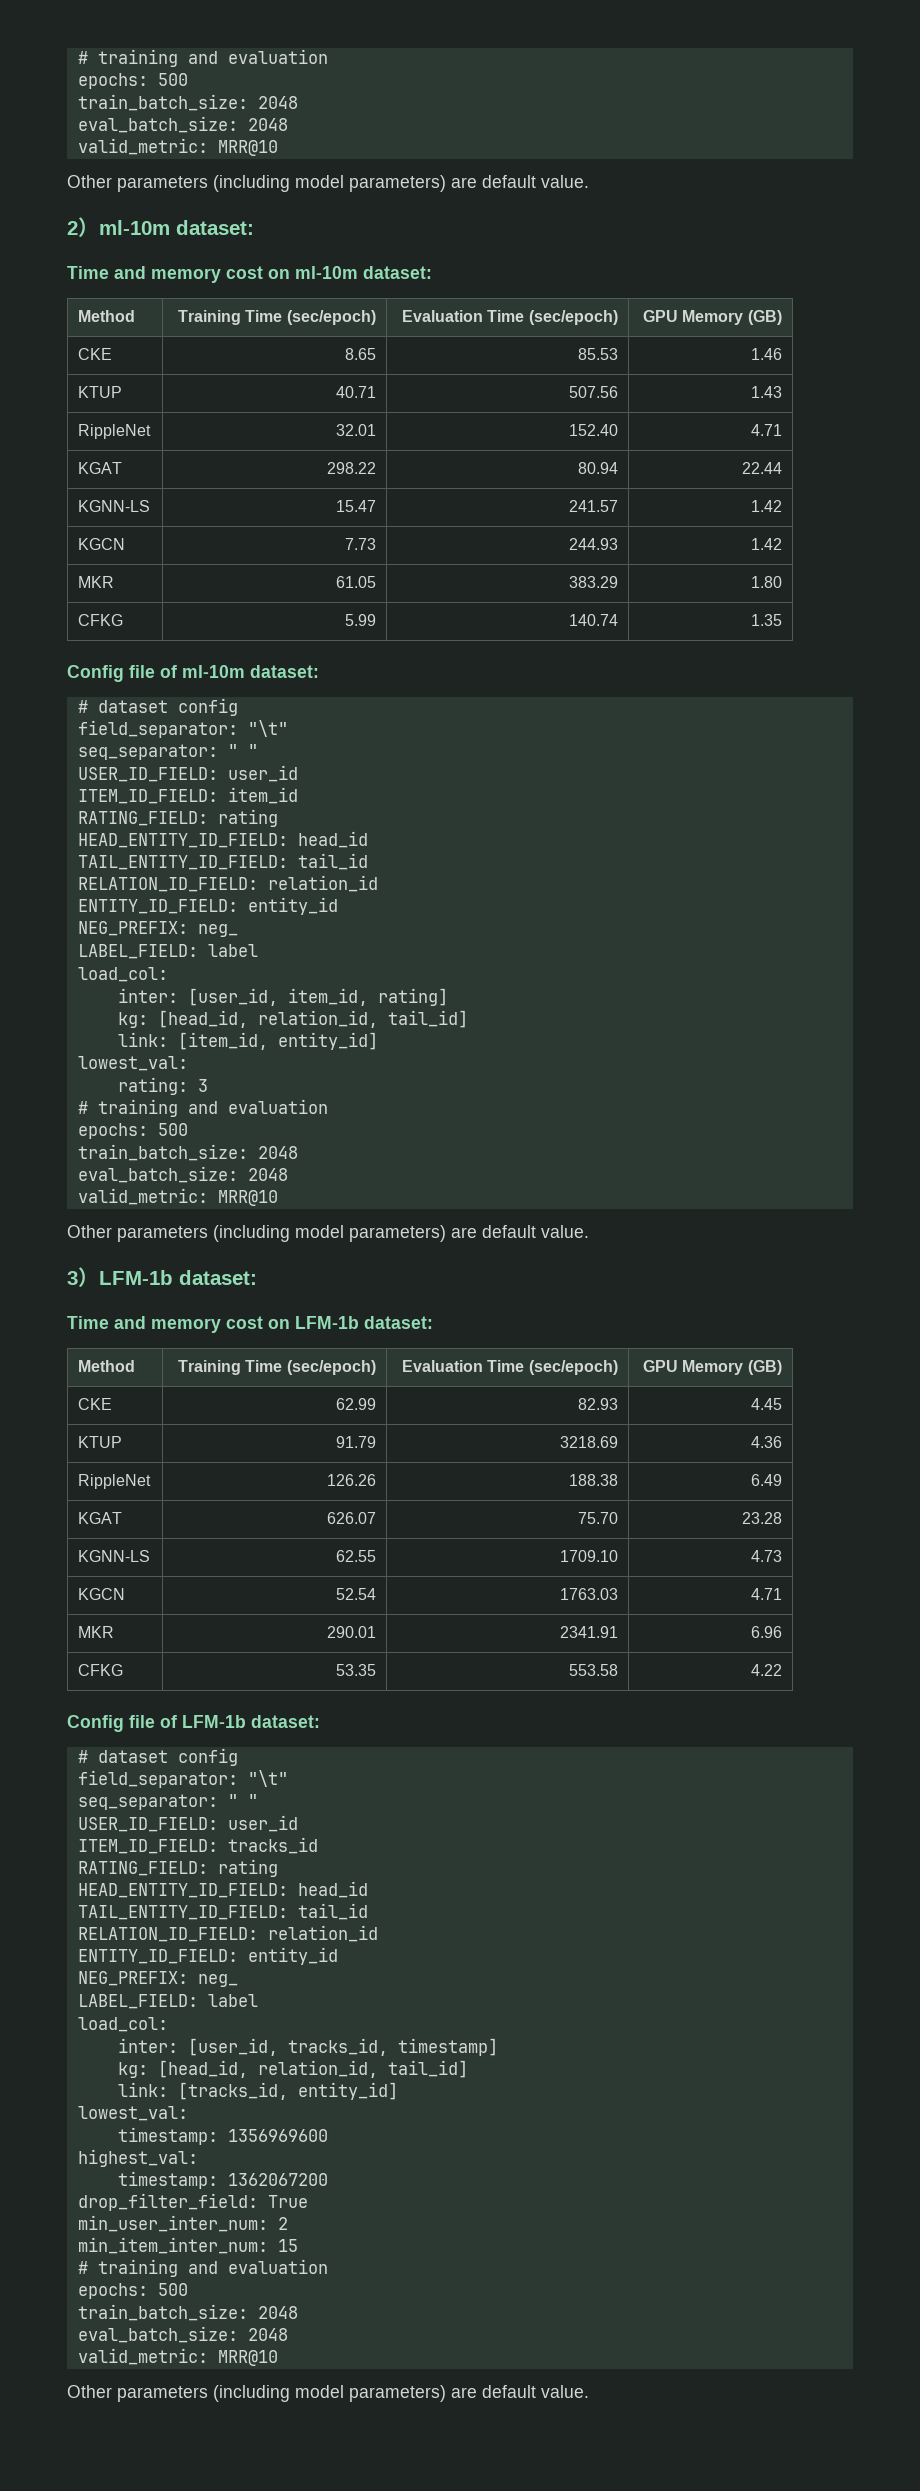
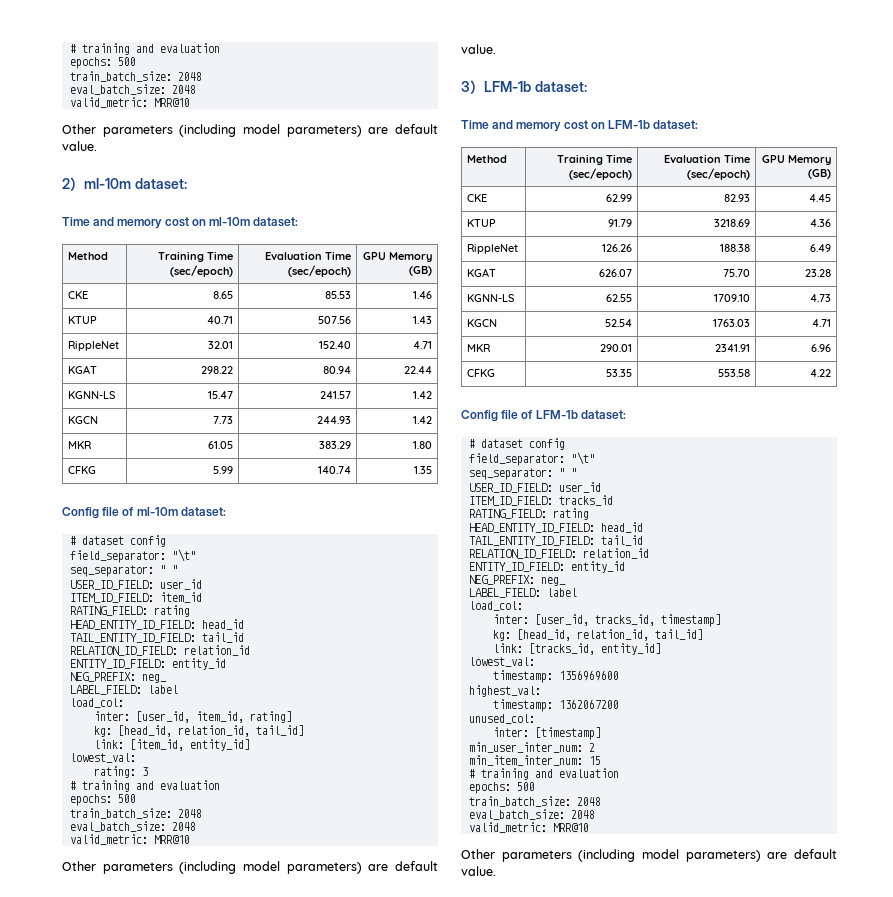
[77,2193,308,2211] drop_filter_field: True -> [468,714,535,724] [492,727,601,740] unused_col: // inter: [timestamp]

